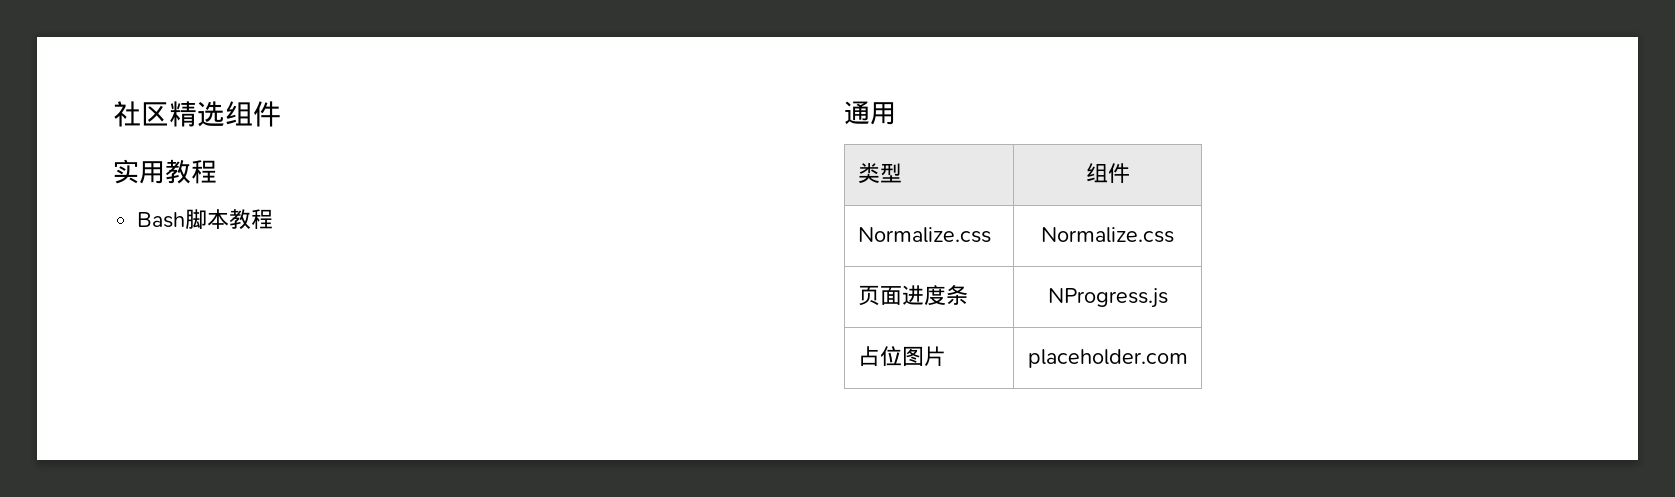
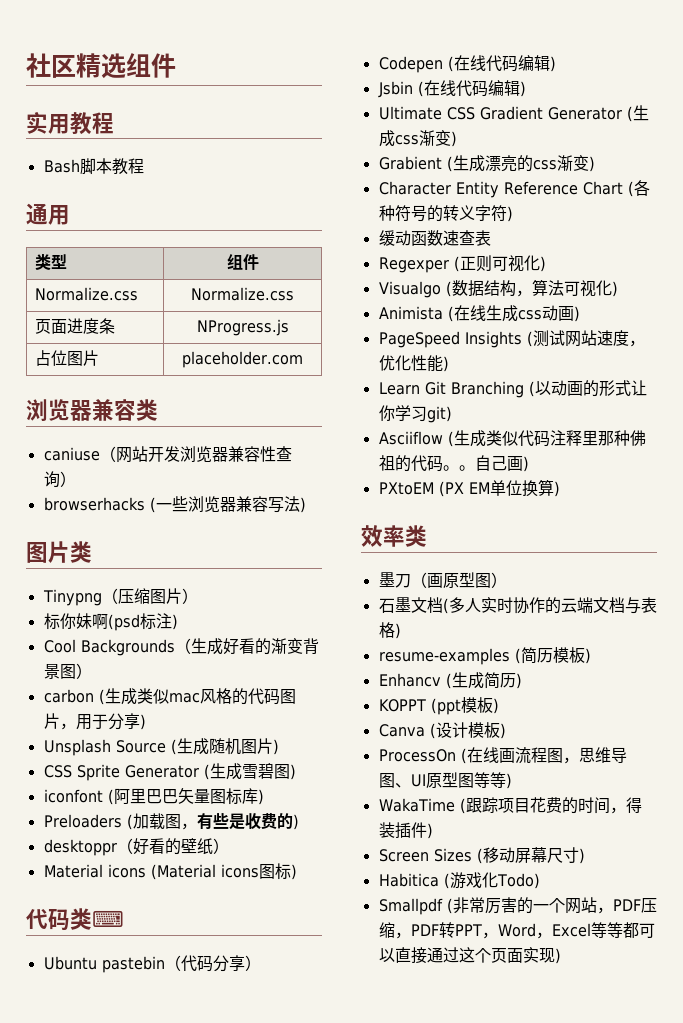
(1188, 358) none -> [26,399,158,422] [43,446,292,463] [43,471,76,488] [43,496,306,513] [26,541,92,563] [42,588,198,606] [43,613,178,631] [43,638,319,656] [43,663,92,679] [43,688,296,705] [43,713,146,730] [43,738,279,756] [43,763,296,781] [43,788,264,805] [43,813,299,830] [43,838,229,856] [43,863,297,880] [26,908,124,931] [43,955,261,973] [378,55,556,73] [377,80,526,98] [378,105,649,122] [378,130,457,147] [378,155,595,172] [378,180,650,198] [378,205,513,222] [378,230,491,246] [378,255,546,273] [378,279,618,298] [378,305,580,322] [378,330,645,348] [378,355,449,372] [378,380,647,398] [378,405,452,423] [378,430,646,447] [378,455,529,472] [378,479,560,497] [361,525,427,547] [378,572,507,588] [378,597,657,614] [378,622,401,639] [378,647,591,665] [378,672,522,689] [378,697,499,715] [378,722,506,739] [378,747,627,764] [378,772,512,789] [378,797,642,814] [378,822,433,839] [378,847,585,864] [378,872,540,889] [378,897,657,915] [378,922,655,939] [378,947,561,964] // 浏览器兼容类 // caniuse（网站开发浏览器兼容性查询） // browserhacks (一些浏览器兼容写法) // 图片类 // Tinypng（压缩图片） // 标你妹啊(psd标注) // Cool Backgrounds（生成好看的渐变背景图） // carbon (生成类似mac风格的代码图片，用于分享) // Unsplash Source (生成随机图片) // CSS Sprite Generator (生成雪碧图) // iconfont (阿里巴巴矢量图标库) // Preloaders (加载图，有些是收费的) // desktoppr（好看的壁纸） // Material icons (Material icons图标) // 代码类⌨ // Ubuntu pastebin（代码分享） // Codepen (在线代码编辑) // Jsbin (在线代码编辑) // Ultimate CSS Gradient Generator (生成css渐变) // Grabient (生成漂亮的css渐变) // Character Entity Reference Chart (各种符号的转义字符) // 缓动函数速查表 // Regexper (正则可视化) // Visualgo (数据结构，算法可视化) // Animista (在线生成css动画) // PageSpeed Insights (测试网站速度，优化性能) // Learn Git Branching (以动画的形式让你学习git) // Asciiflow (生成类似代码注释里那种佛祖的代码。。自己画) // PXtoEM (PX EM单位换算) // 效率类 // 墨刀（画原型图） // 石墨文档(多人实时协作的云端文档与表格) // resume-examples (简历模板) // Enhancv (生成简历) // KOPPT (ppt模板) // Canva (设计模板) // ProcessOn (在线画流程图，思维导图、UI原型图等等) // WakaTime (跟踪项目花费的时间，得装插件) // Screen Sizes (移动屏幕尺寸) // Habitica (游戏化Todo) // Smallpdf (非常厉害的一个网站，PDF压缩，PDF转PPT，Word，Excel等等都可以直接通过这个页面实现)

